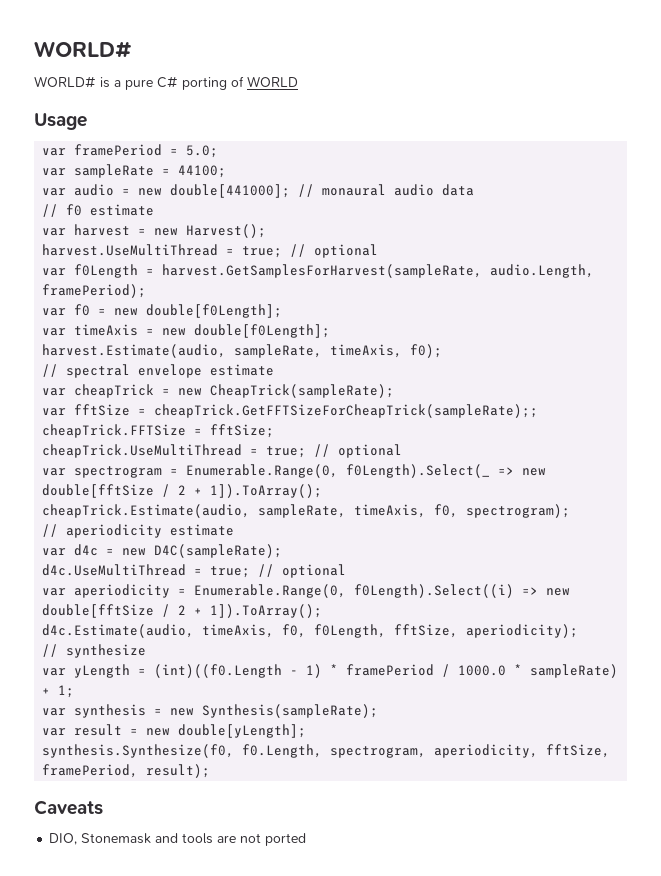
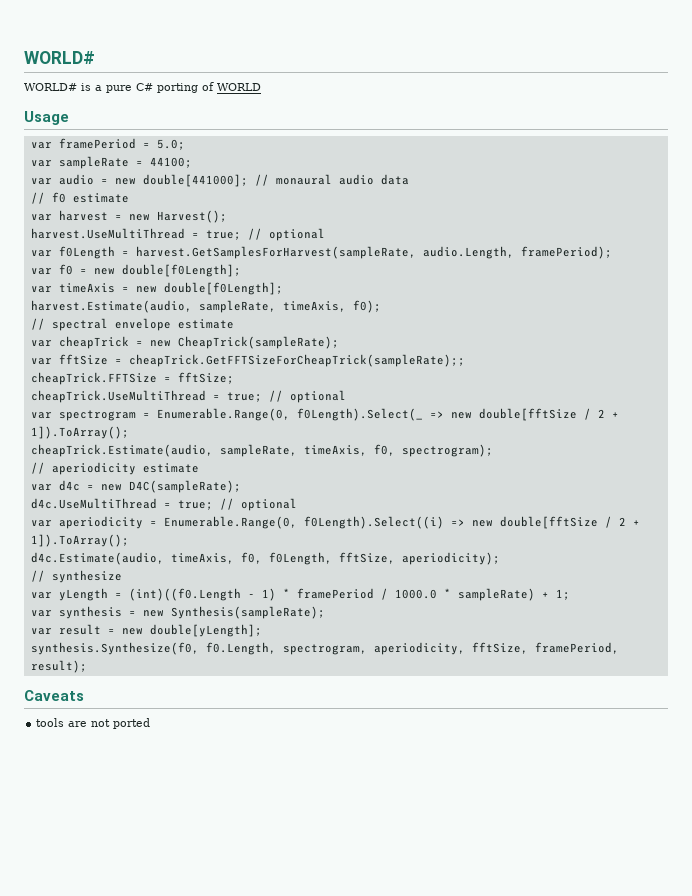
[49,833,179,845] DIO, Stonemask and -> (84, 695) none

